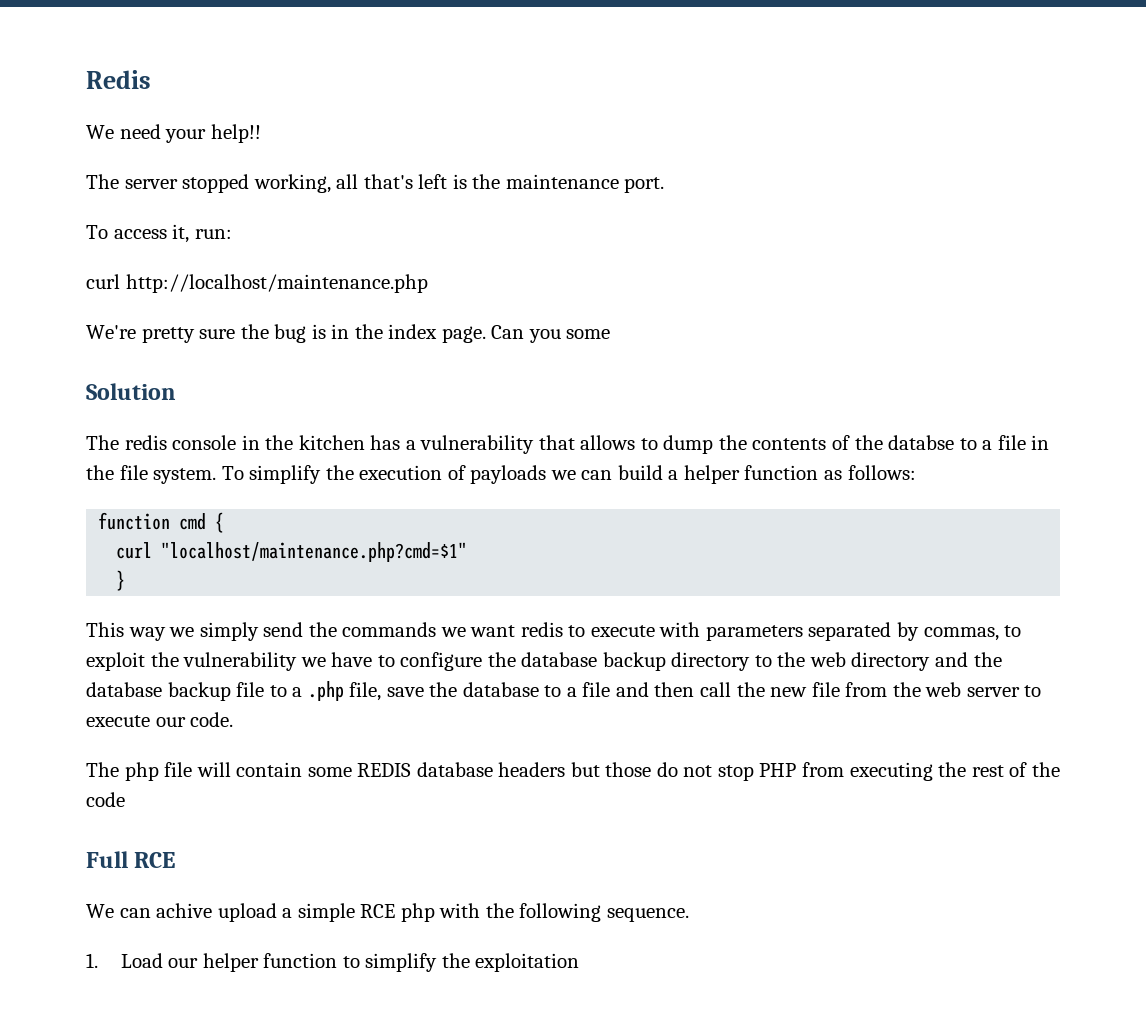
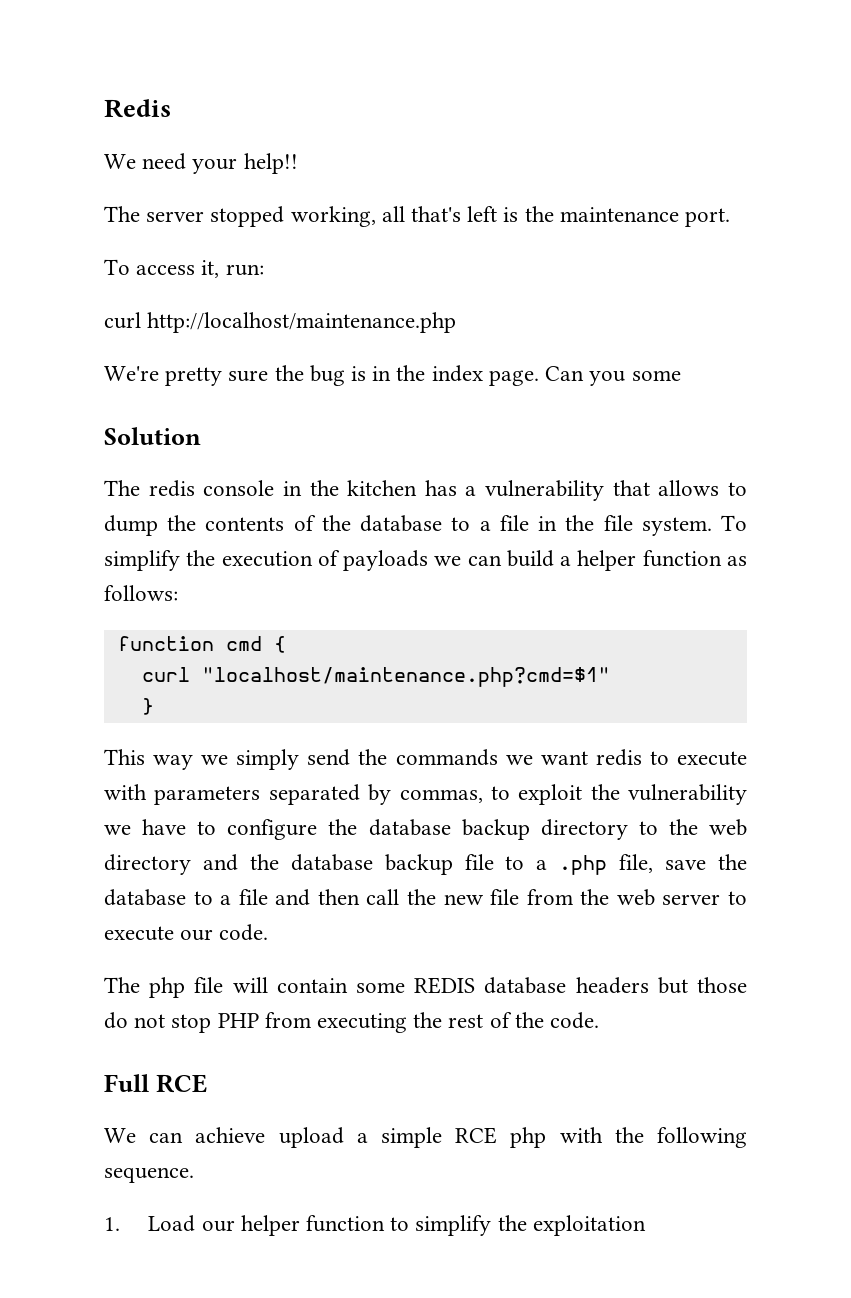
[888,435,955,450] databse -> [360,515,443,532] database
[86,792,125,807] code -> [550,1012,600,1029] code.
[156,903,213,918] achive -> [195,1127,266,1143] achieve

